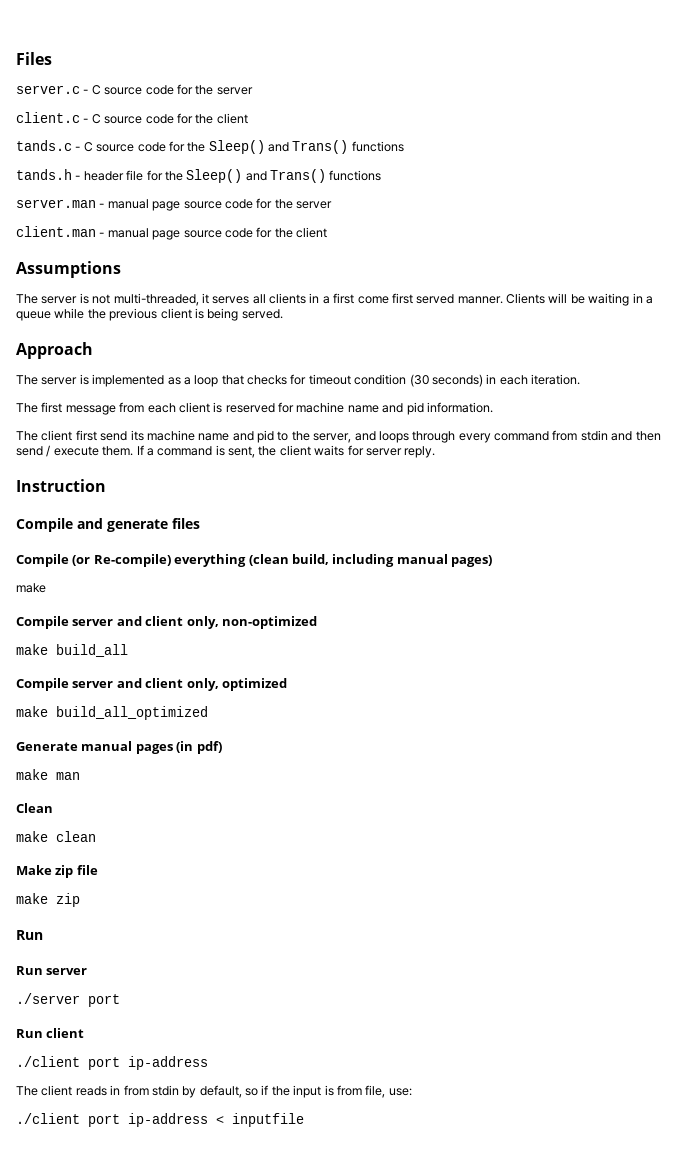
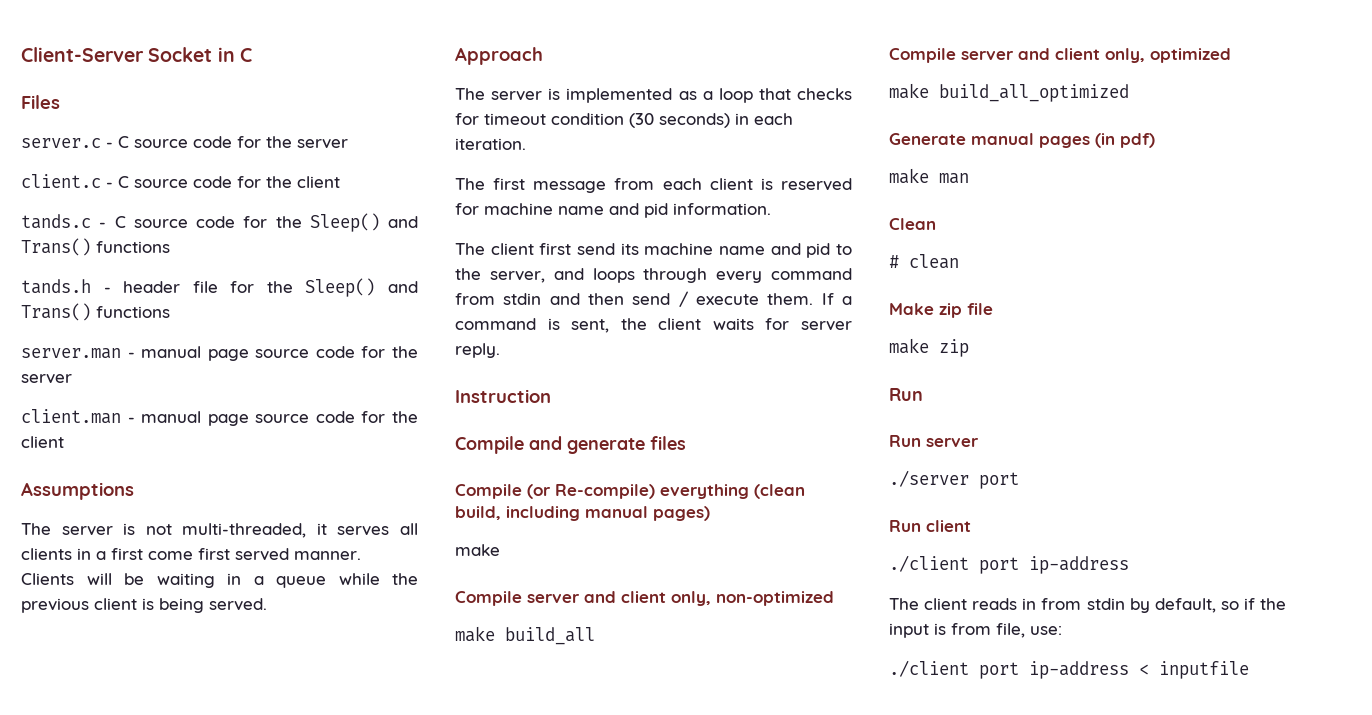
(16, 58) none -> [21,47,252,62] Client-Server Socket in C //
[16,831,48,842] make -> [889,255,899,268] #

